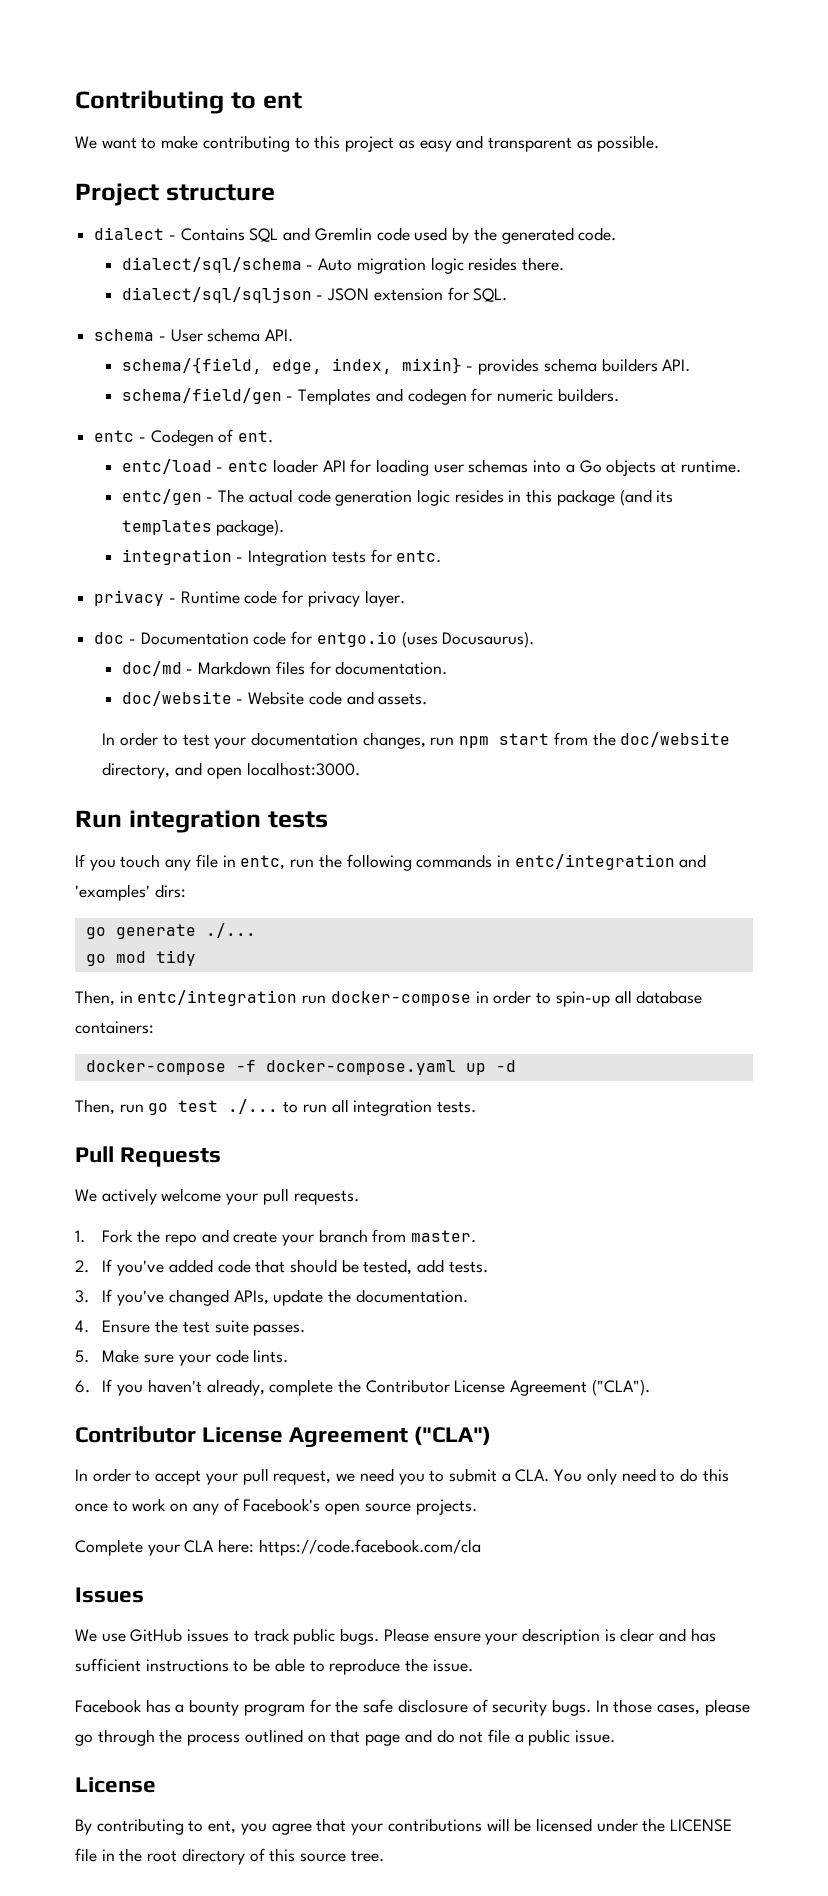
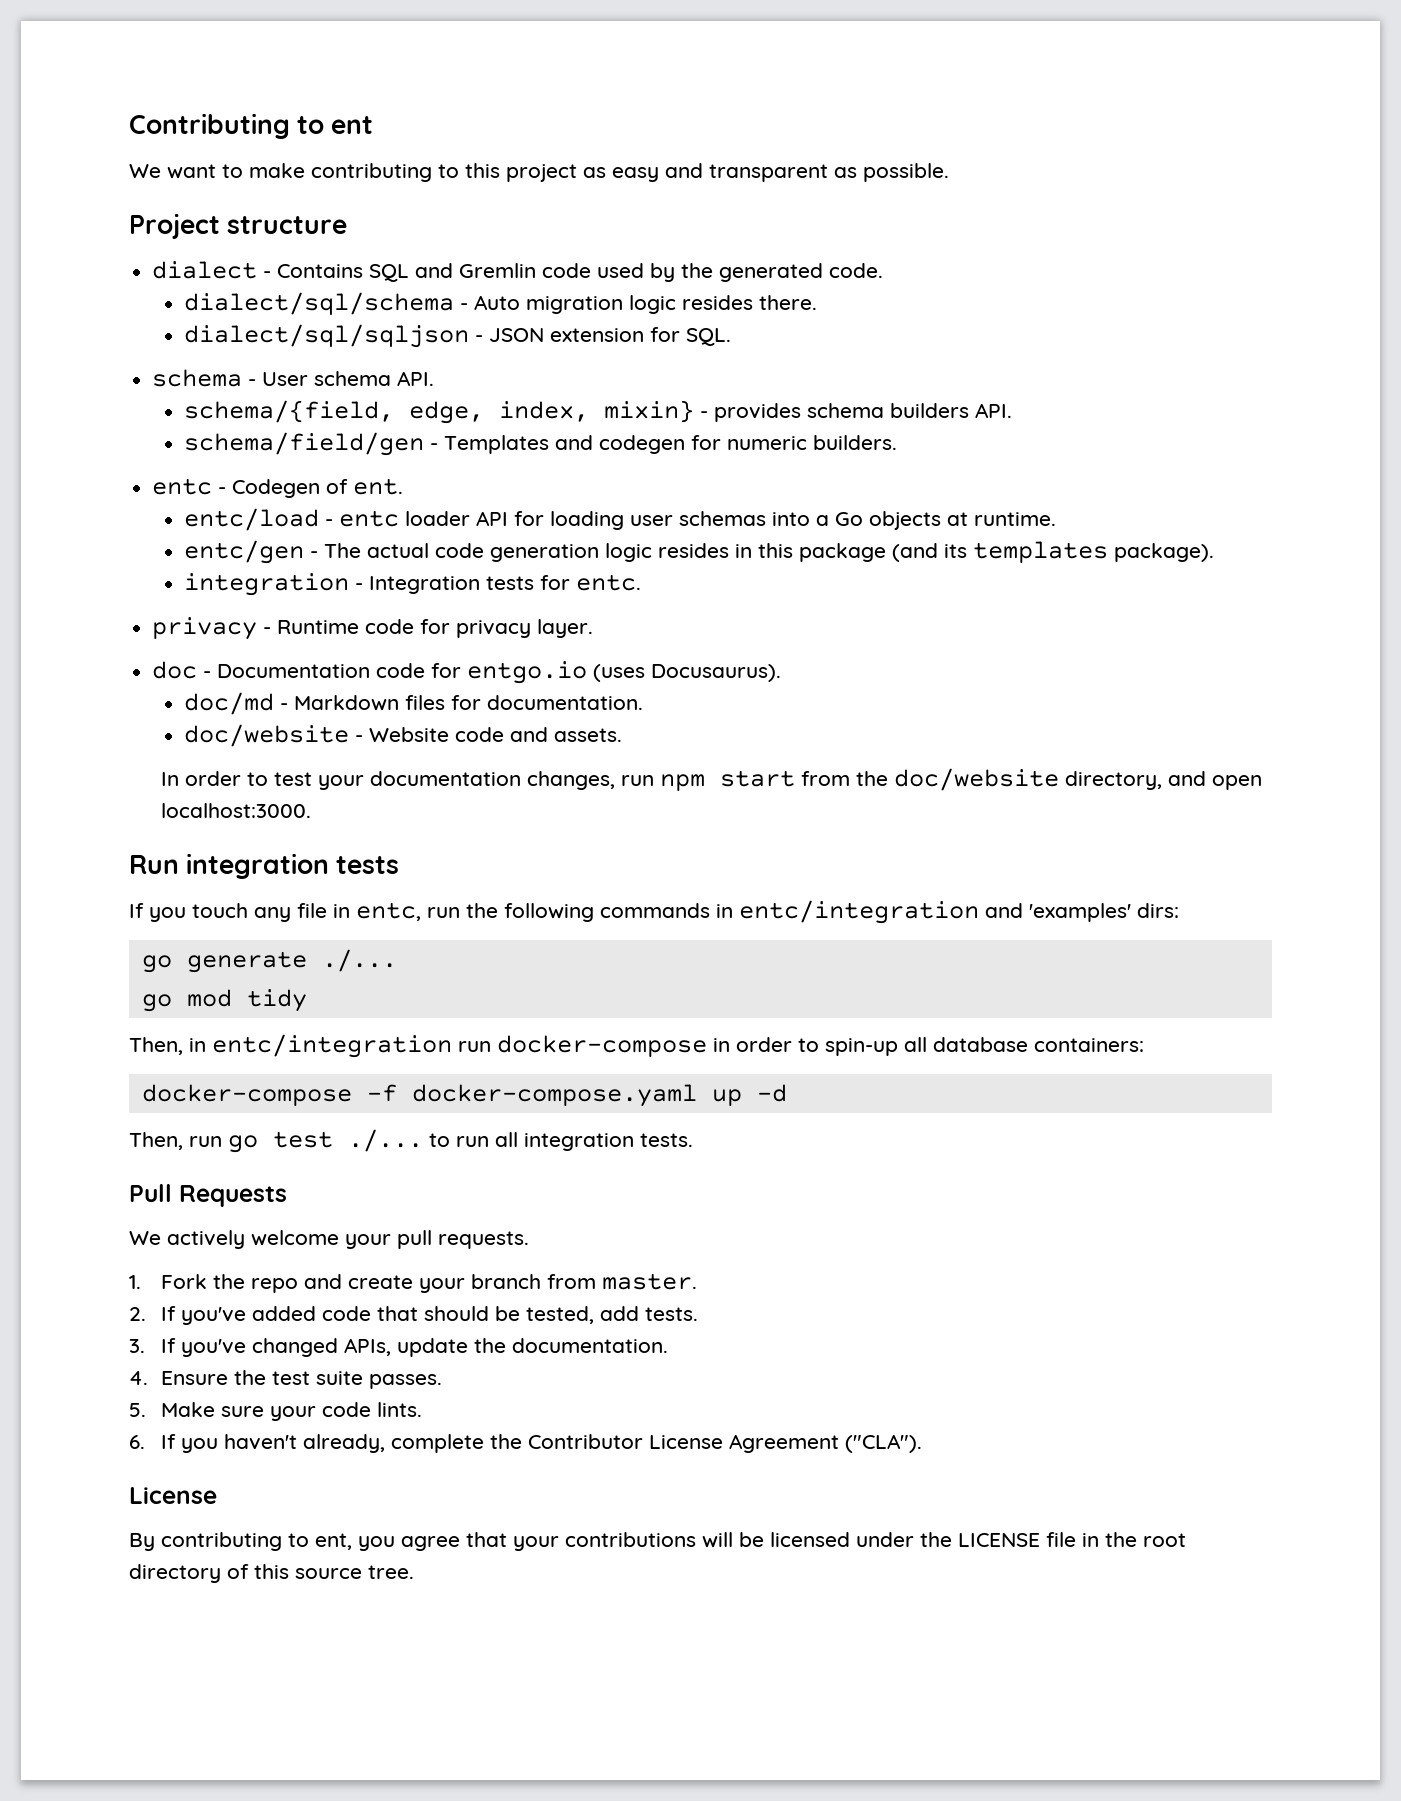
[75,1426,492,1447] [75,1468,729,1485] [75,1498,477,1515] [75,1539,481,1556] [75,1587,144,1603] [75,1628,716,1645] [75,1658,473,1675] [75,1699,750,1716] [75,1729,616,1746] // Contributor License Agreement ("CLA") // In order to accept your pull request, we need you to submit a CLA. You only need to do this once to work on any of Facebook's open source projects. // Complete your CLA here: https://code.facebook.com/cla // Issues // We use GitHub issues to track public bugs. Please ensure your description is clear and has sufficient instructions to be able to reproduce the issue. // Facebook has a bounty program for the safe disclosure of security bugs. In those cases, please go through the process outlined on that page and do not file a public issue. -> (923, 1443) none

